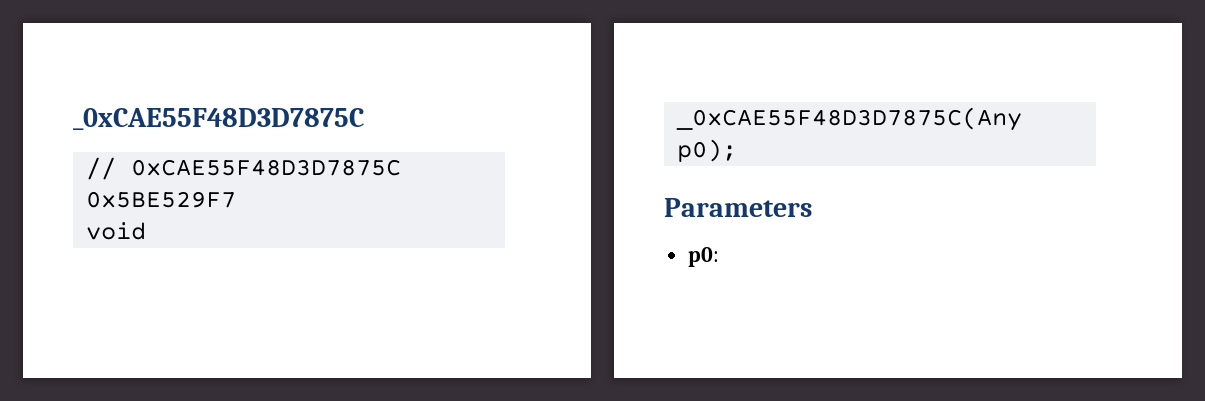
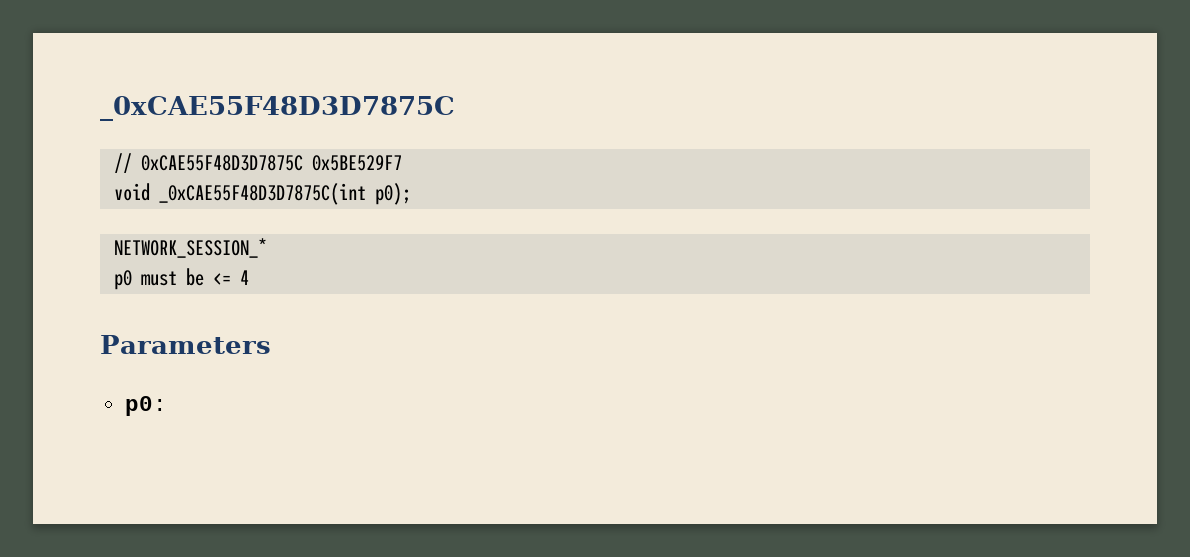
[676,107,1023,131] _0xCAE55F48D3D7875C(Any -> [158,183,366,205] _0xCAE55F48D3D7875C(int
(738, 150) none -> [113,238,267,258] [113,268,249,290] // NETWORK_SESSION_* // p0 must be <= 4

